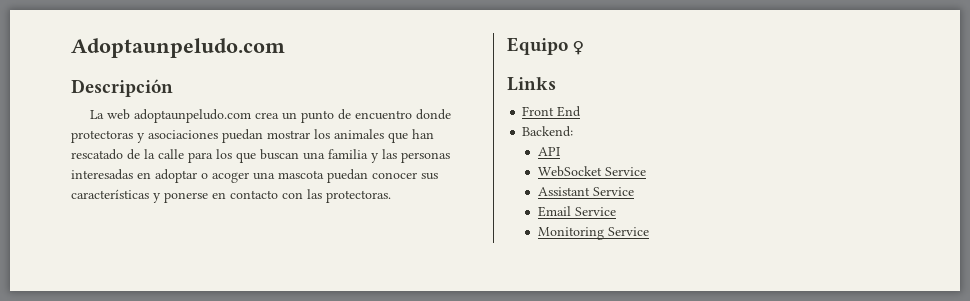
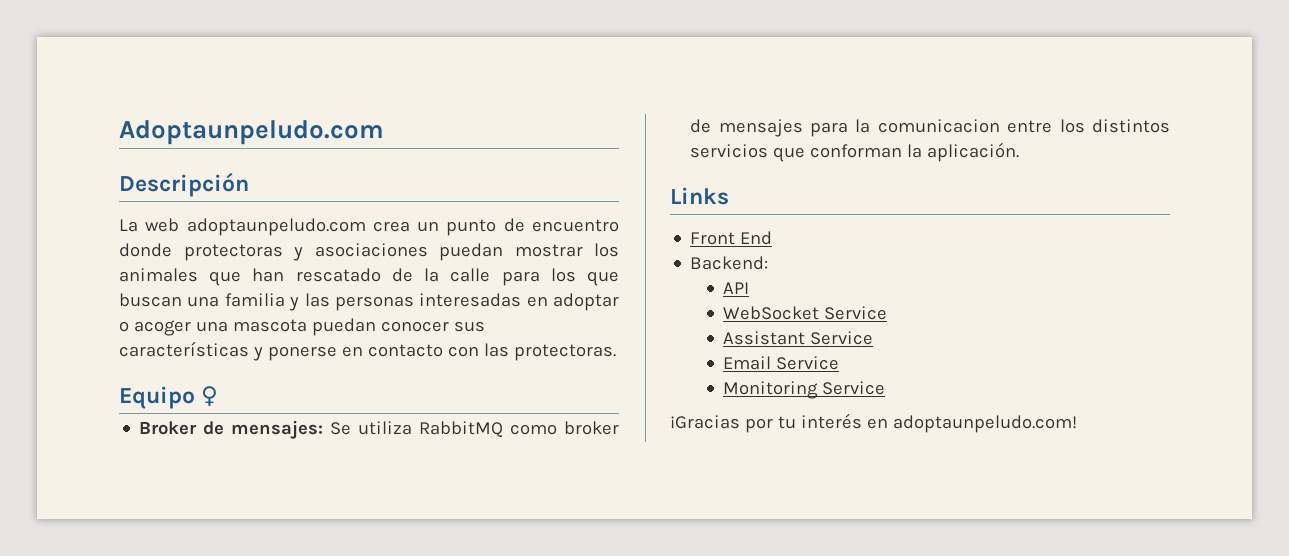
(585, 47) none -> [139,420,619,439] [690,119,1170,137] [690,142,1020,162] // Broker de mensajes: Se utiliza RabbitMQ como broker de mensajes para la comunicacion entre los distintos servicios que conforman la aplicación.
(649, 231) none -> [670,413,1077,433] // ¡Gracias por tu interés en adoptaunpeludo.com!

